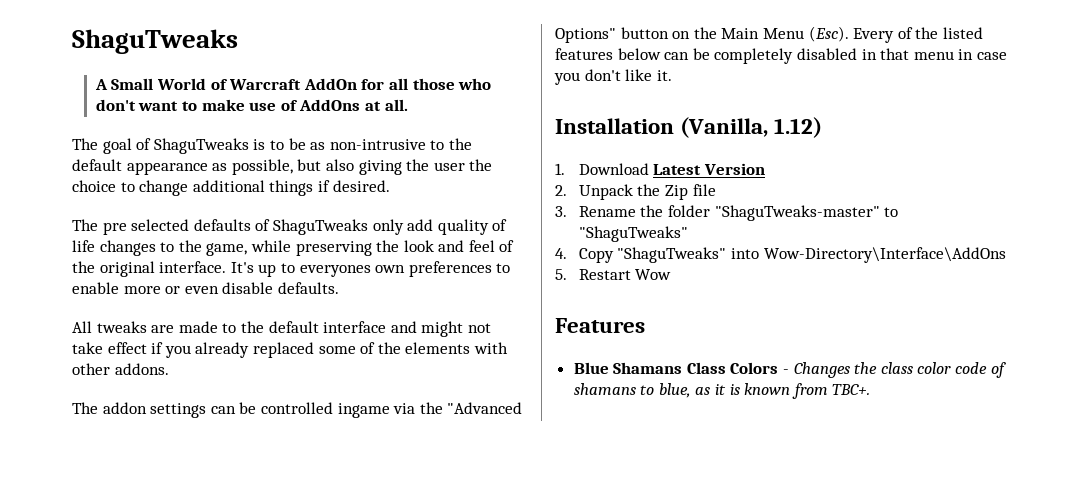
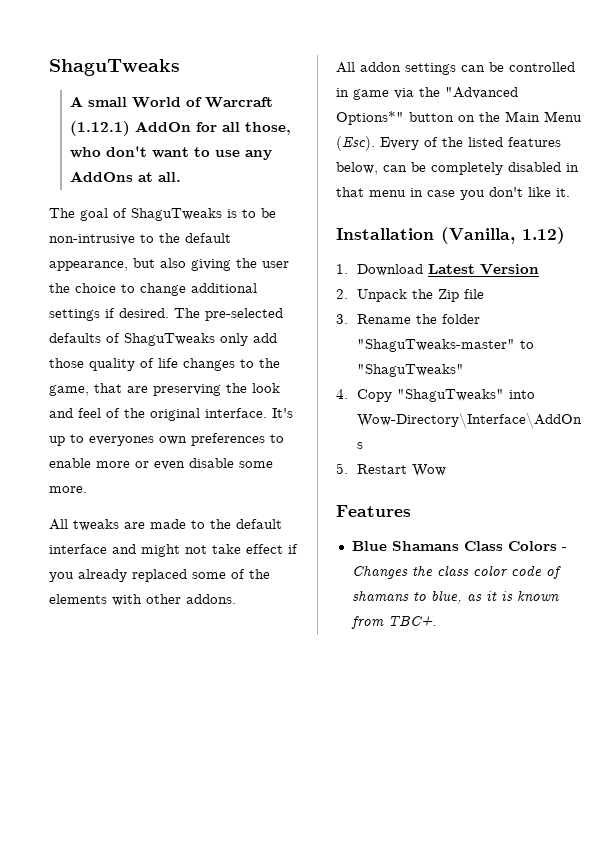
[111,78,154,90] Small -> [88,97,128,107] small
(302, 84) none -> [70,121,131,136] (1.12.1)
[412,78,455,90] those -> [245,122,292,135] those,
[201,99,298,111] make use of -> [215,150,273,160] use any
[310,142,326,150] as -> (276, 213) none
[126,159,293,175] appearance as possible, -> [49,261,128,271] appearance,
[269,180,314,196] things -> [49,309,100,321] settings
[72,219,190,235] // The pre selected -> [174,308,283,321] The pre-selected
(434, 225) none -> [49,358,84,368] those
[250,240,291,252] while -> [94,383,148,393] that are
[277,282,339,294] defaults. -> [239,461,273,468] [49,486,87,493] some more.
[72,402,98,414] The -> [336,62,355,73] All
[337,403,390,418] ingame -> [336,88,389,100] in game
[555,28,616,43] Options" -> [336,111,404,125] Options*"
[617,48,661,60] below -> [336,162,378,175] below,

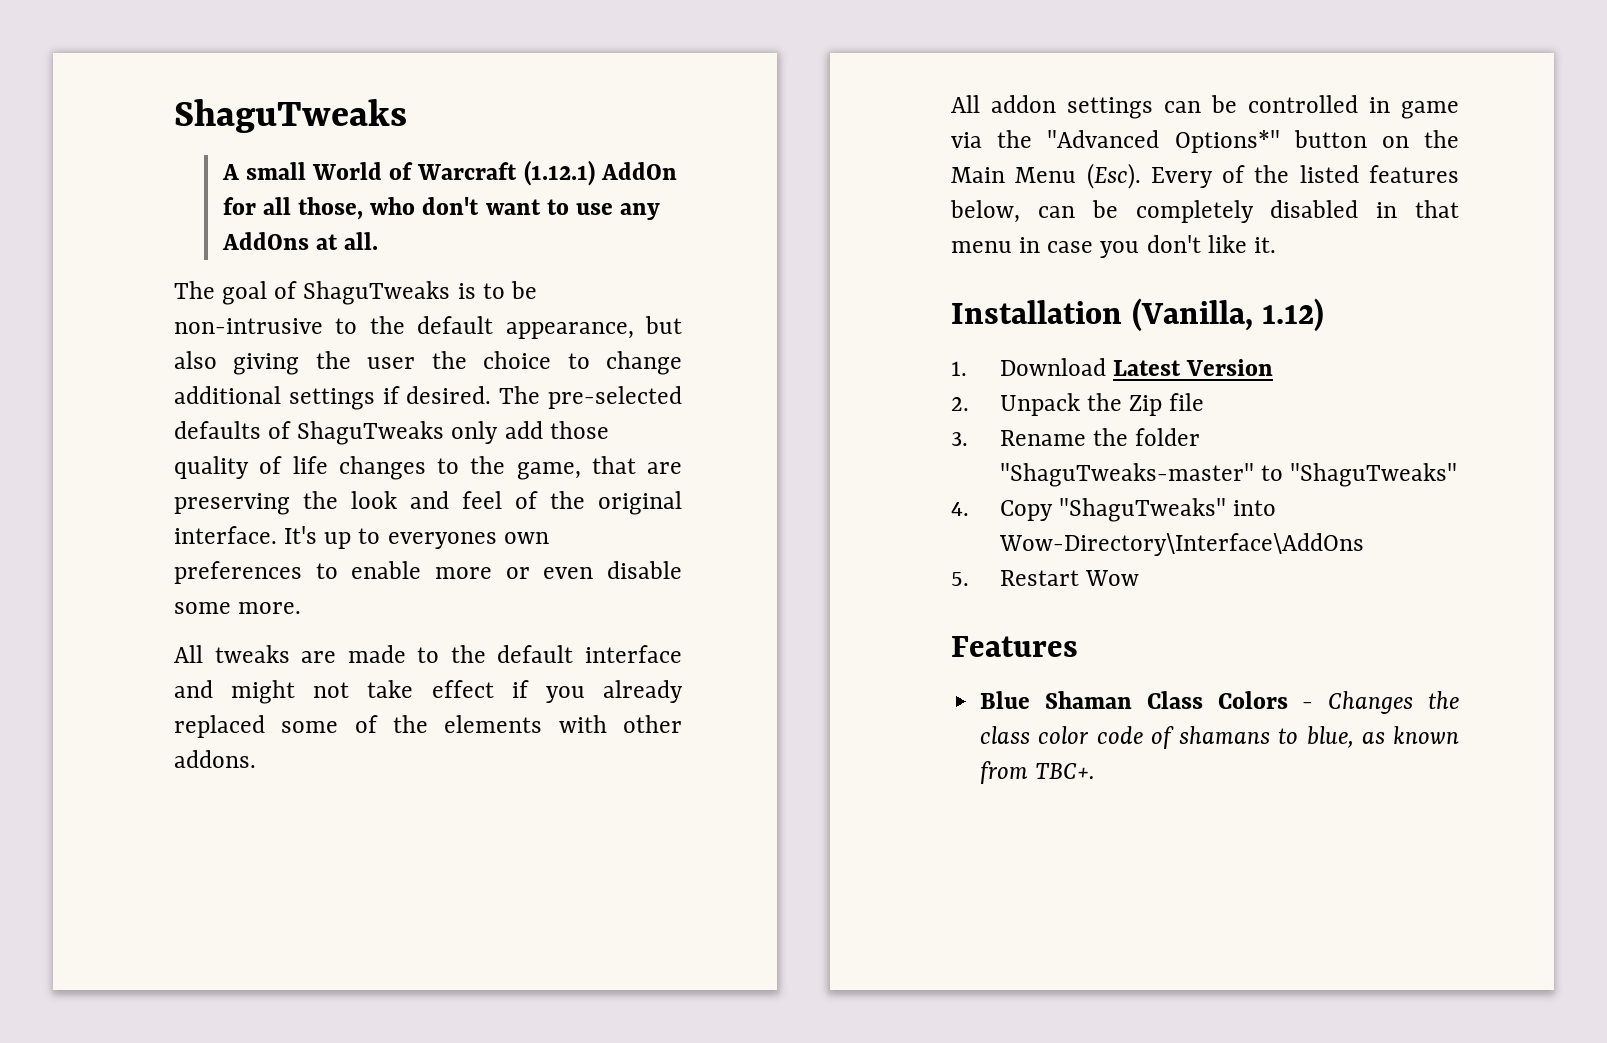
[391,541,459,551] Shamans -> [1044,691,1132,709] Shaman
[485,591,513,601] it is -> (1385, 737) none

